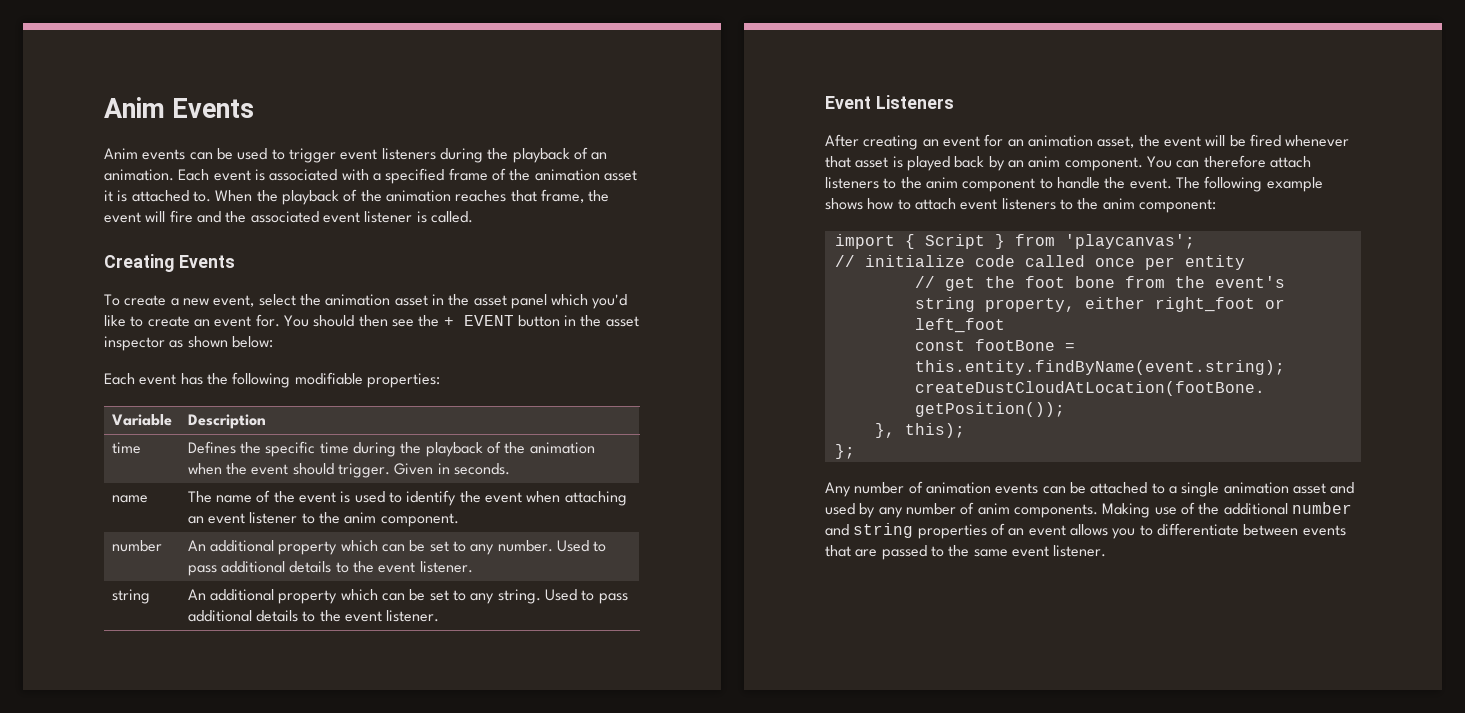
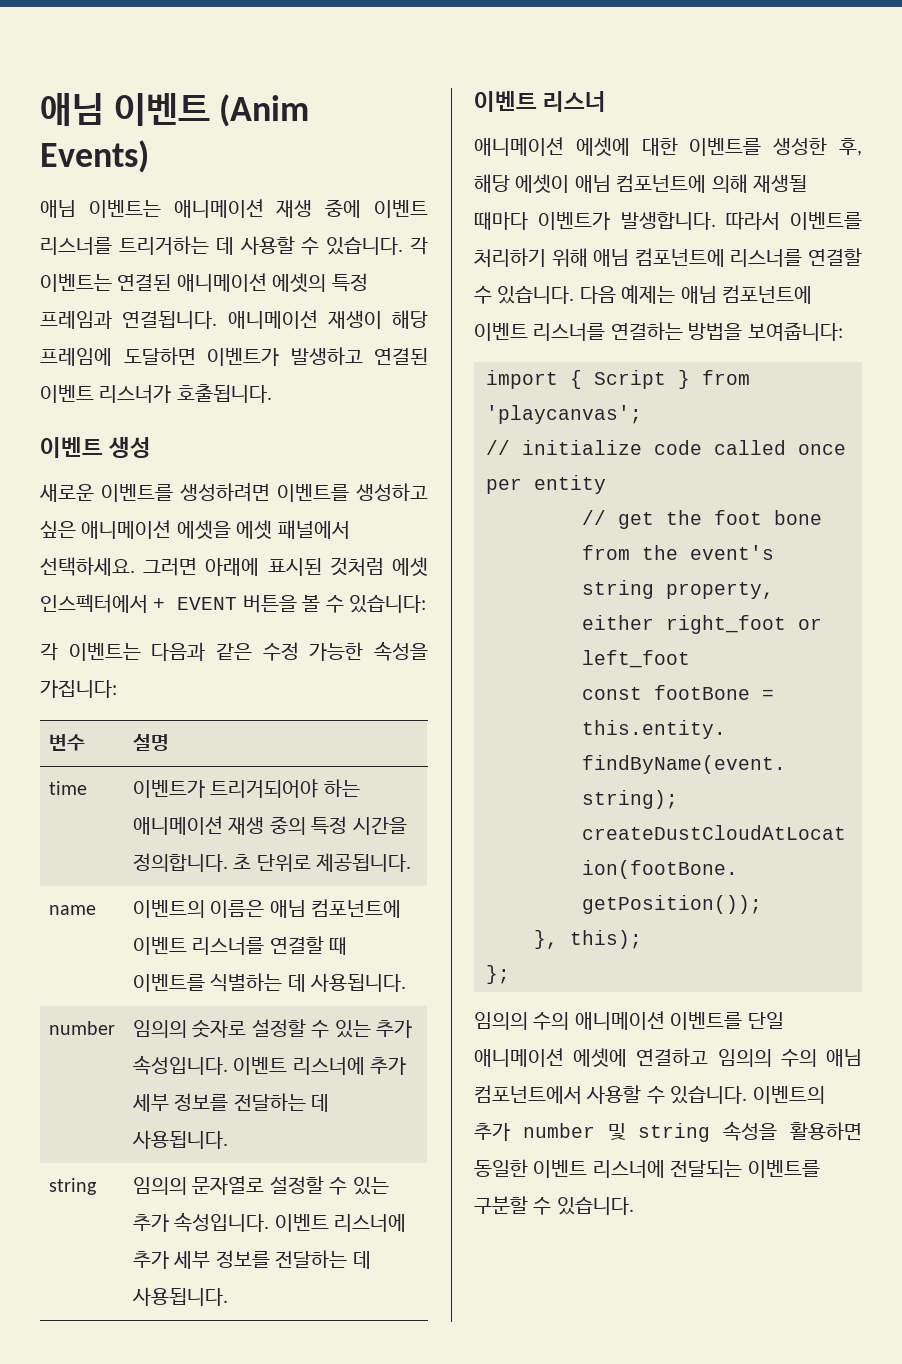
[104,97,255,118] [104,147,608,163] [104,168,637,184] [104,189,610,205] [104,210,473,223] [104,254,235,272] [104,294,628,309] [104,314,639,327] [104,336,273,351] [104,372,440,388] [111,414,172,426] [187,414,266,429] [111,442,141,454] [187,441,595,457] [187,463,510,478] [111,495,148,503] [187,490,627,506] [187,512,459,527] [111,540,162,552] [187,540,607,555] [187,561,473,576] [111,589,150,604] [187,589,628,604] [187,610,440,622] [825,95,954,109] [825,134,1350,150] [825,155,1311,171] [825,176,1323,192] [825,198,1216,213] Anim Events // Anim events can be used to trigger event listeners during the playback of an animation. Each event is associated with a specified frame of the animation asset it is attached to. When the playback of the animation reaches that frame, the event will fire and the associated event listener is called. // Creating Events // To create a new event, select the animation asset in the asset panel which you'd like to create an event for. You should then see the + EVENT button in the asset inspector as shown below: // Each event has the following modifiable properties: // Variable | Description // time | Defines the specific time during the playback of the animation when the event should trigger. Given in seconds. // name | The name of the event is used to identify the event when attaching an event listener to the anim component. // number | An additional property which can be set to any number. Used to pass additional details to the event listener. // string | An additional property which can be set to any string. Used to pass additional details to the event listener. // Event Listeners // After creating an event for an animation asset, the event will be fired whenever that asset is played back by an anim component. You can therefore attach listeners to the anim component to handle the event. The following example shows how to attach event listeners to the anim component: -> [40,93,310,127] [40,140,149,173] [40,199,428,218] [40,236,428,255] [40,273,368,292] [40,310,428,329] [40,347,428,366] [40,384,272,403] [40,437,152,458] [39,482,428,502] [40,520,350,539] [40,557,428,576] [40,594,426,613] [40,641,429,661] [40,680,117,698] [48,734,85,751] [132,733,169,751] [48,781,87,795] [132,779,360,798] [132,816,407,835] [132,853,412,872] [48,905,96,915] [132,899,402,918] [132,936,348,955] [132,973,407,992] [48,1021,115,1035] [132,1019,412,1038] [132,1055,407,1075] [131,1093,330,1112] [131,1130,228,1149] [48,1178,97,1195] [132,1176,389,1195] [132,1212,407,1232] [132,1250,371,1269] [131,1287,228,1306] [474,91,607,112] [474,137,862,156] [474,174,807,193] [474,211,862,230] [474,248,862,267] [474,285,812,304] [474,322,843,341] 애님 이벤트 (Anim Events) // 애님 이벤트는 애니메이션 재생 중에 이벤트 리스너를 트리거하는 데 사용할 수 있습니다. 각 이벤트는 연결된 애니메이션 에셋의 특정 프레임과 연결됩니다. 애니메이션 재생이 해당 프레임에 도달하면 이벤트가 발생하고 연결된 이벤트 리스너가 호출됩니다. // 이벤트 생성 // 새로운 이벤트를 생성하려면 이벤트를 생성하고 싶은 애니메이션 에셋을 에셋 패널에서 선택하세요. 그러면 아래에 표시된 것처럼 에셋 인스펙터에서 + EVENT 버튼을 볼 수 있습니다: // 각 이벤트는 다음과 같은 수정 가능한 속성을 가집니다: // 변수 | 설명 // time | 이벤트가 트리거되어야 하는 애니메이션 재생 중의 특정 시간을 정의합니다. 초 단위로 제공됩니다. // name | 이벤트의 이름은 애님 컴포넌트에 이벤트 리스너를 연결할 때 이벤트를 식별하는 데 사용됩니다. // number | 임의의 숫자로 설정할 수 있는 추가 속성입니다. 이벤트 리스너에 추가 세부 정보를 전달하는 데 사용됩니다. // string | 임의의 문자열로 설정할 수 있는 추가 속성입니다. 이벤트 리스너에 추가 세부 정보를 전달하는 데 사용됩니다. // 이벤트 리스너 // 애니메이션 에셋에 대한 이벤트를 생성한 후, 해당 에셋이 애님 컴포넌트에 의해 재생될 때마다 이벤트가 발생합니다. 따라서 이벤트를 처리하기 위해 애님 컴포넌트에 리스너를 연결할 수 있습니다. 다음 예제는 애님 컴포넌트에 이벤트 리스너를 연결하는 방법을 보여줍니다:
[825,481,1355,497] [825,502,1352,518] [825,523,1346,539] [825,545,1107,560] Any number of animation events can be attached to a single animation asset and used by any number of anim components. Making use of the additional number and string properties of an event allows you to differentiate between events that are passed to the same event listener. -> [474,1011,784,1030] [474,1048,862,1067] [474,1085,825,1104] [474,1121,862,1142] [474,1159,820,1178] [474,1196,634,1215] 임의의 수의 애니메이션 이벤트를 단일 애니메이션 에셋에 연결하고 임의의 수의 애님 컴포넌트에서 사용할 수 있습니다. 이벤트의 추가 number 및 string 속성을 활용하면 동일한 이벤트 리스너에 전달되는 이벤트를 구분할 수 있습니다.

